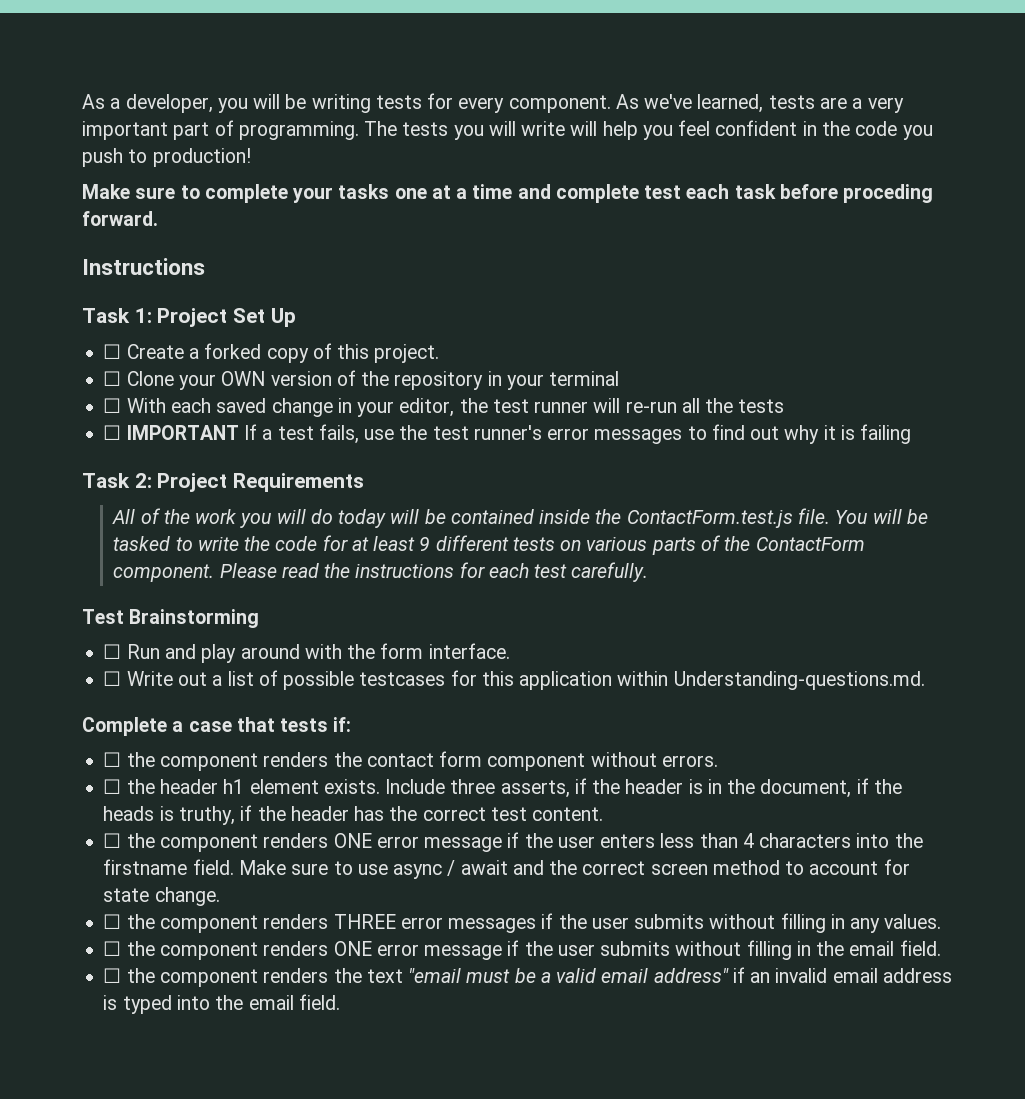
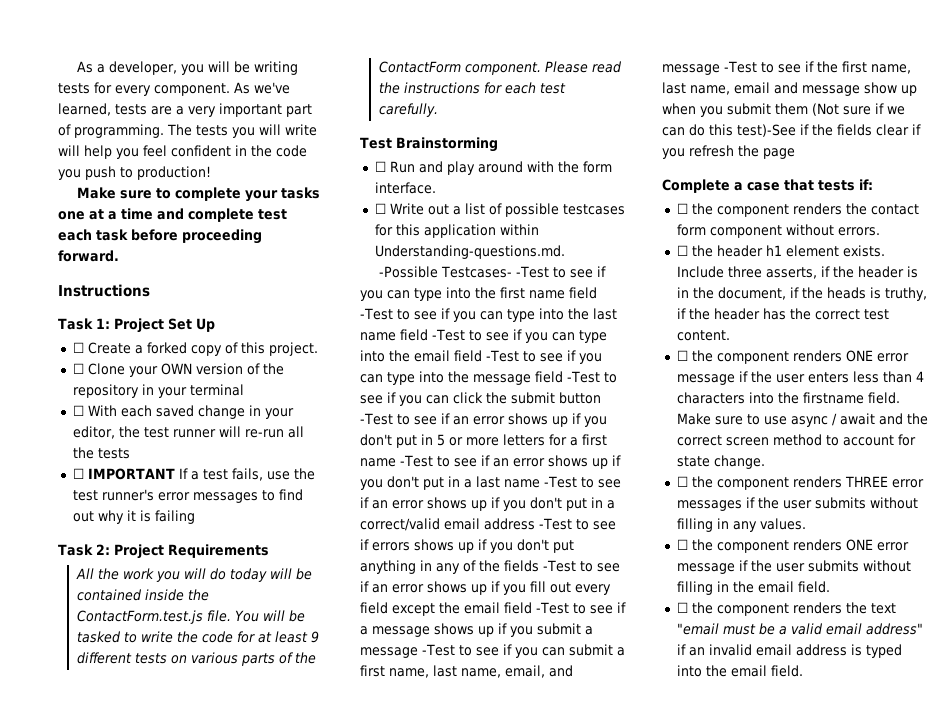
[843,184,934,203] proceding -> [182,229,262,244] proceeding
[140,508,161,524] of -> (94, 573) none
(925, 680) none -> [378,266,606,278] [360,287,597,301] [360,308,617,322] [360,329,607,343] [360,350,602,364] [360,371,617,385] [360,392,601,406] [360,413,607,427] [360,434,607,448] [360,455,621,469] [360,476,621,490] [360,497,615,511] [360,518,616,531] [360,539,574,553] [360,560,620,574] [360,581,611,595] [360,602,626,616] [360,623,593,637] [360,644,625,658] [360,665,573,678] [662,61,911,75] [662,82,917,96] [662,103,905,117] [662,124,921,137] [662,145,795,159] // -Possible Testcases- -Test to see if you can type into the first name field -Test to see if you can type into the last name field -Test to see if you can type into the email field -Test to see if you can type into the message field -Test to see if you can click the submit button -Test to see if an error shows up if you don't put in 5 or more letters for a first name -Test to see if an error shows up if you don't put in a last name -Test to see if an error shows up if you don't put in a correct/valid email address -Test to see if errors shows up if you don't put anything in any of the fields -Test to see if an error shows up if you fill out every field except the email field -Test to see if a message shows up if you submit a message -Test to see if you can submit a first name, last name, email, and message -Test to see if the first name, last name, email and message show up when you submit them (Not sure if we can do this test)-See if the fields clear if you refresh the page

